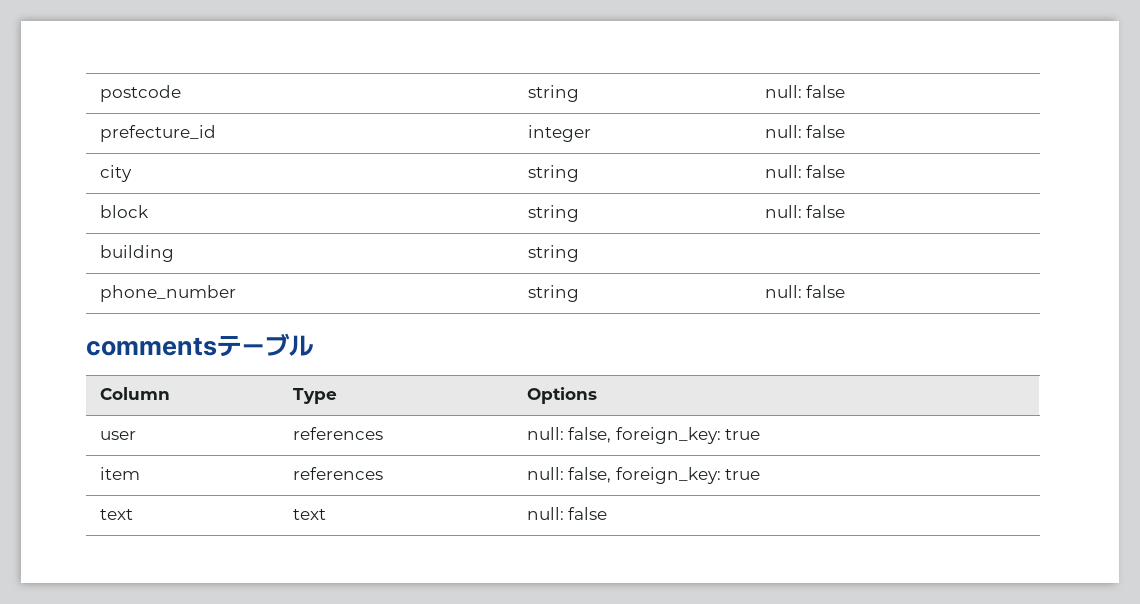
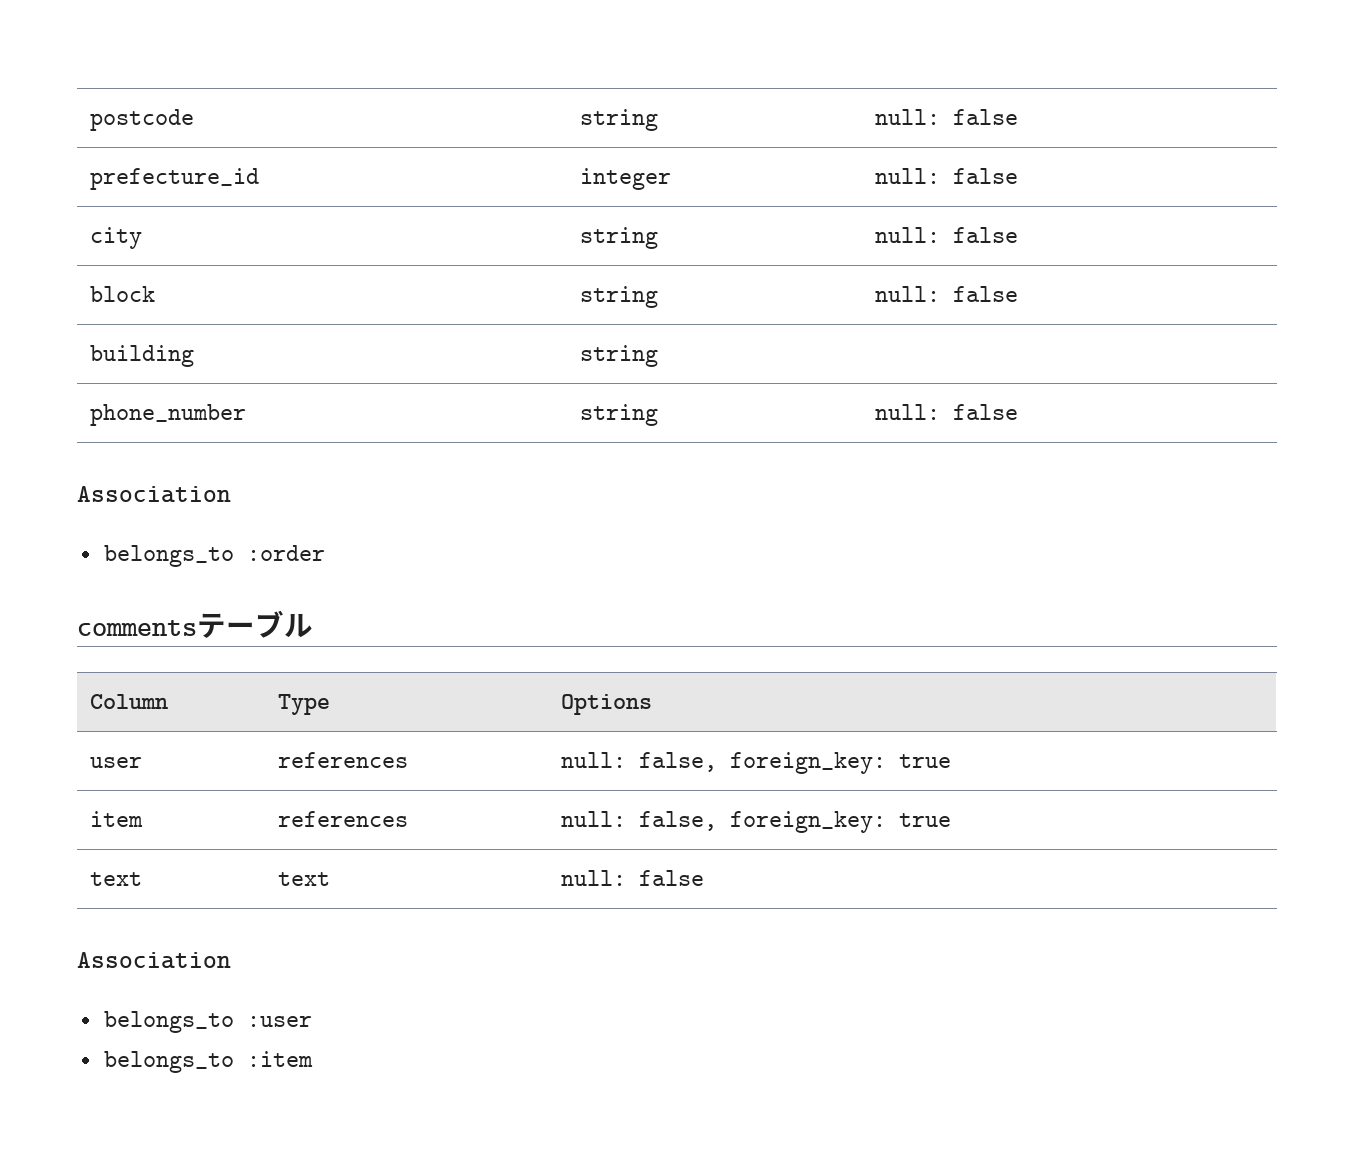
(846, 291) none -> [77,486,231,503] [103,545,325,567] // Association // belongs_to :order
(608, 513) none -> [77,952,231,969] [103,1011,312,1033] [103,1051,313,1073] // Association // belongs_to :user // belongs_to :item

